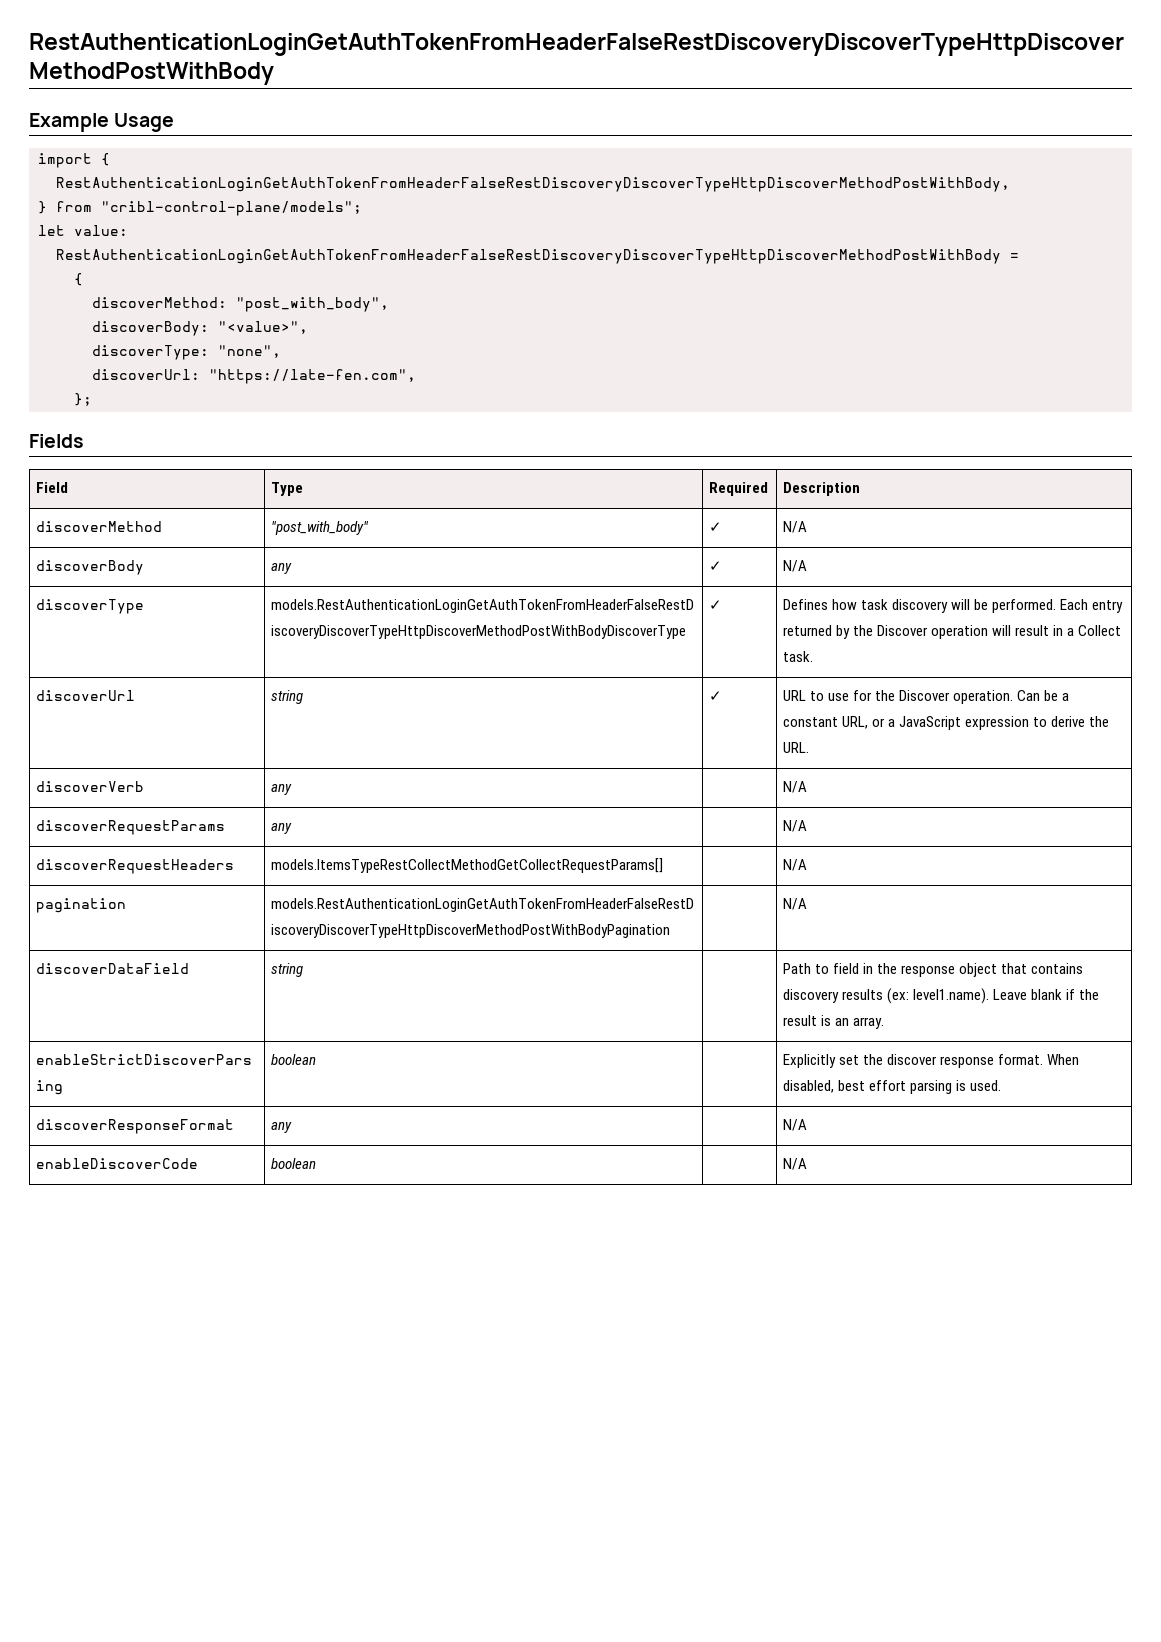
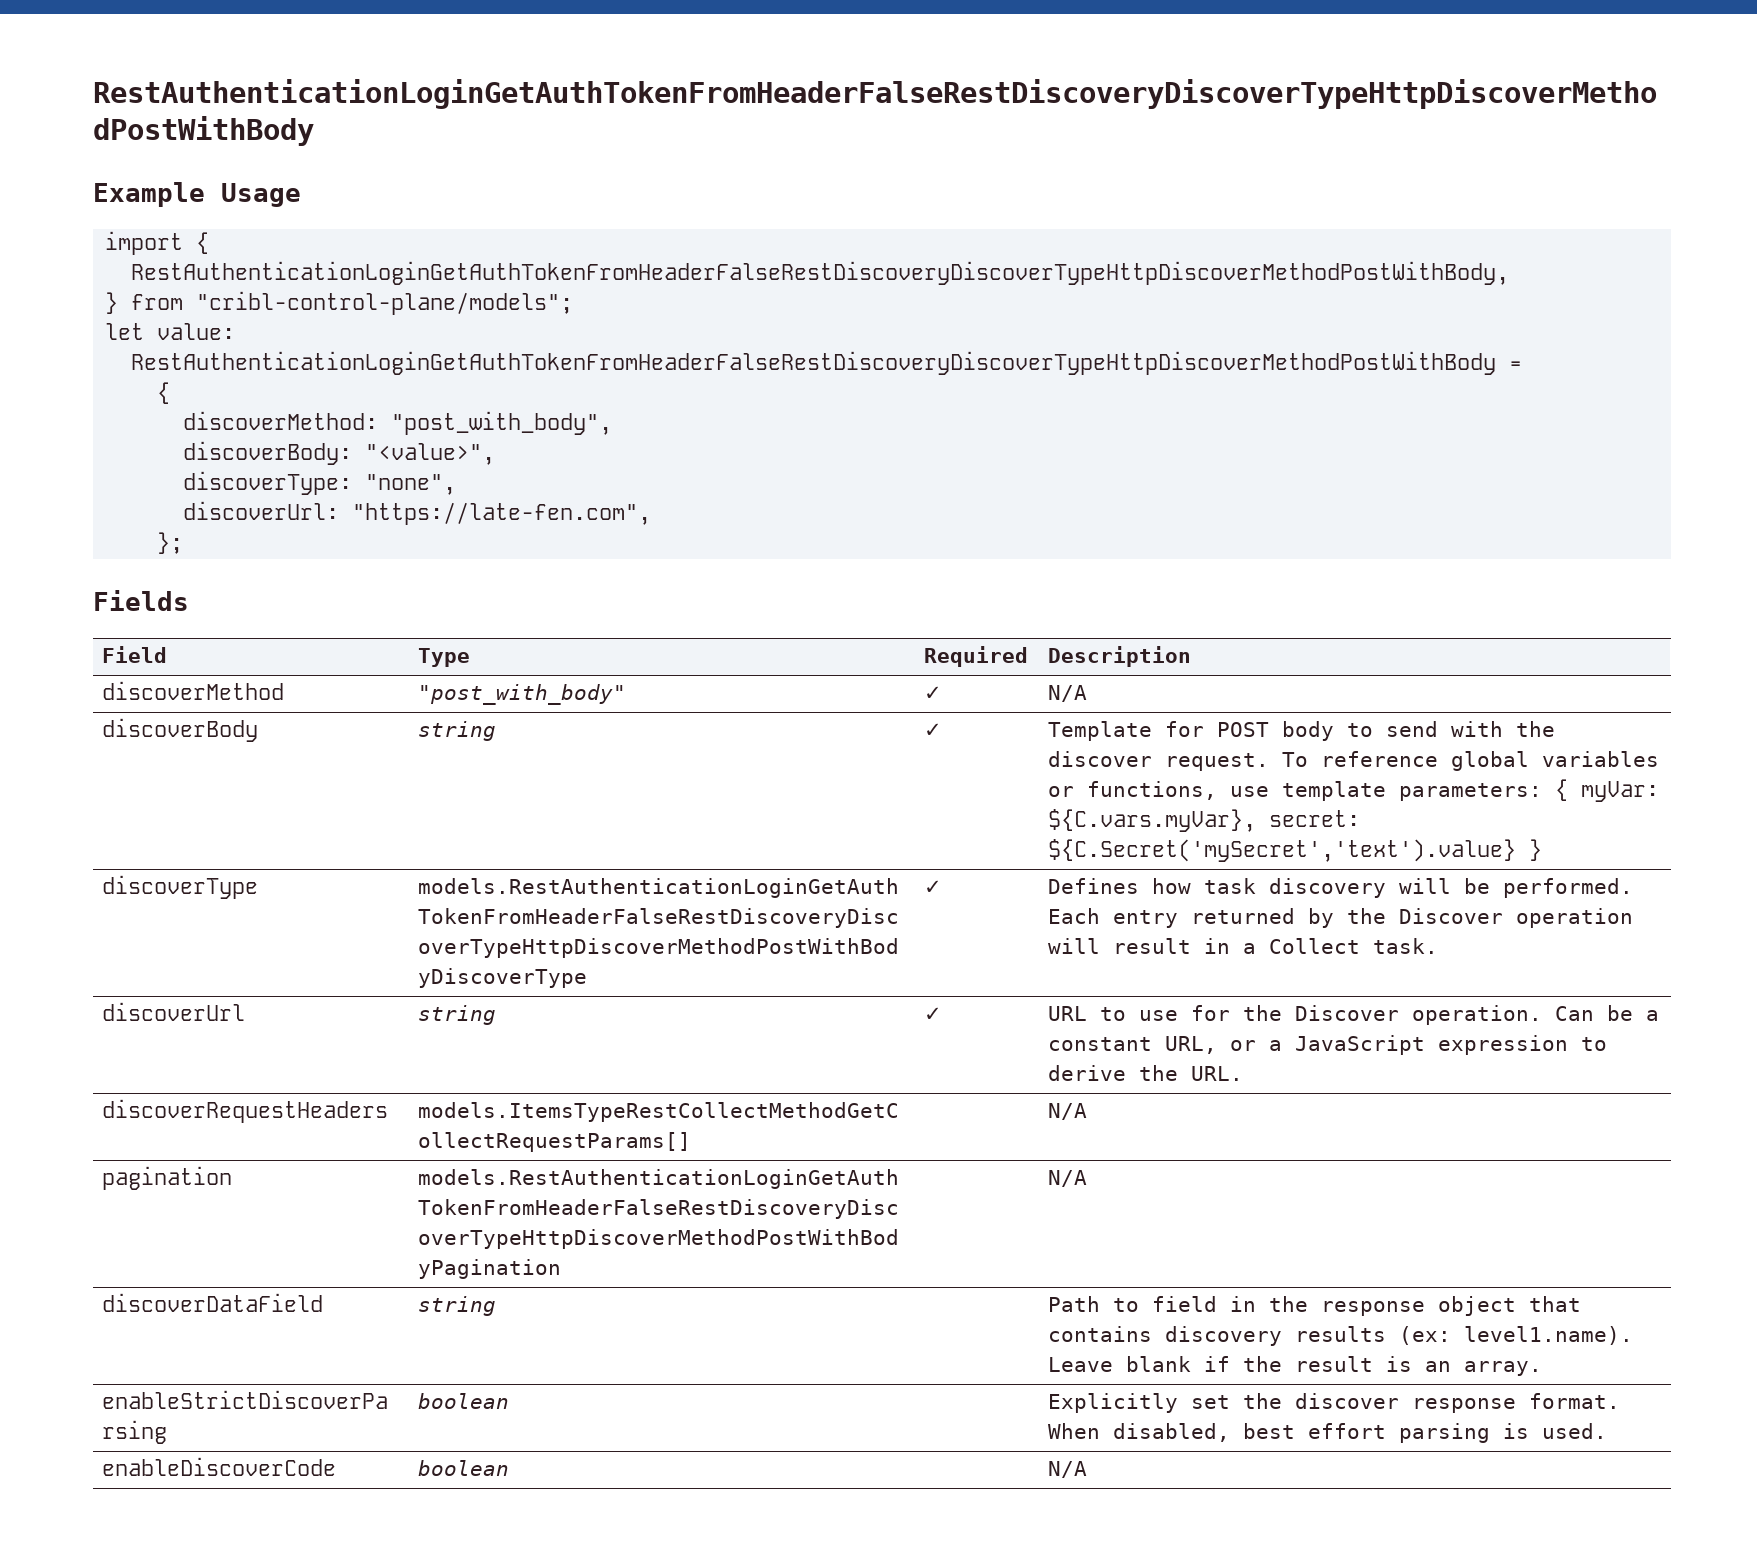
[270,563,292,574] [708,561,722,571] [782,560,807,572] any | ✓ | N/A -> [418,721,497,741] [924,723,943,737] [1048,721,1556,741] [1048,751,1660,771] [1048,779,1660,802] [1048,809,1361,832] [1048,839,1543,862] string | ✓ | Template for POST body to send with the discover request. To reference global variables or functions, use template parameters: { myVar: ${C.vars.myVar}, secret: ${C.Secret('mySecret','text').value} }
[35,781,144,792] [270,784,292,795] [782,781,807,793] [35,820,225,835] [270,823,292,834] [782,820,807,832] // discoverVerb | any | | N/A // discoverRequestParams | any | | N/A -> (1244, 1073) none
[35,1119,234,1134] [270,1122,292,1133] [782,1119,807,1131] // discoverResponseFormat | any | | N/A -> (1608, 1431) none

